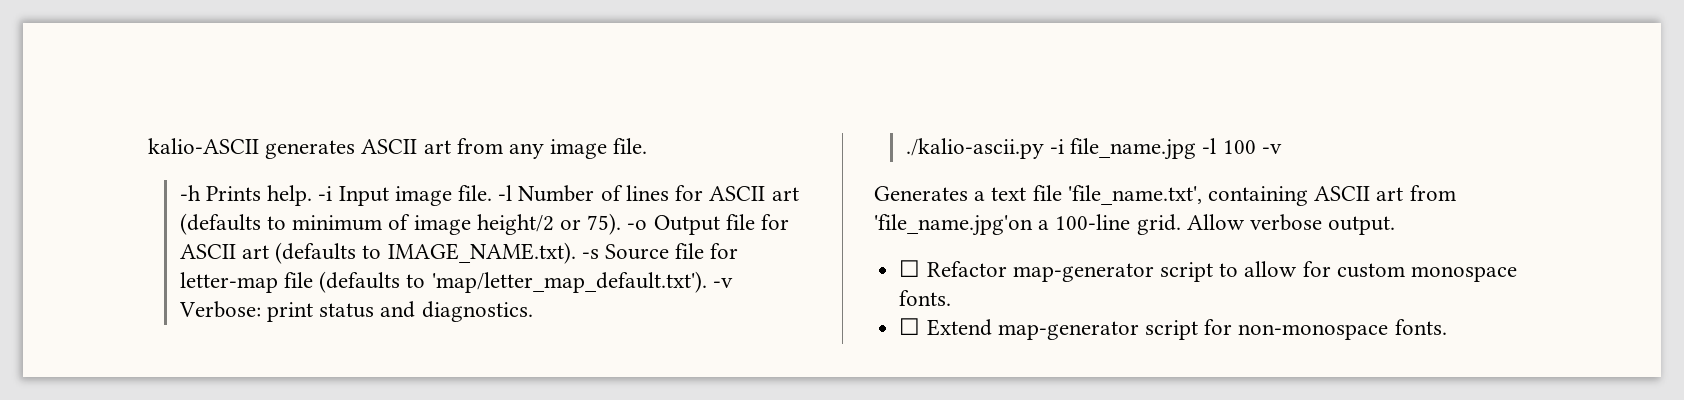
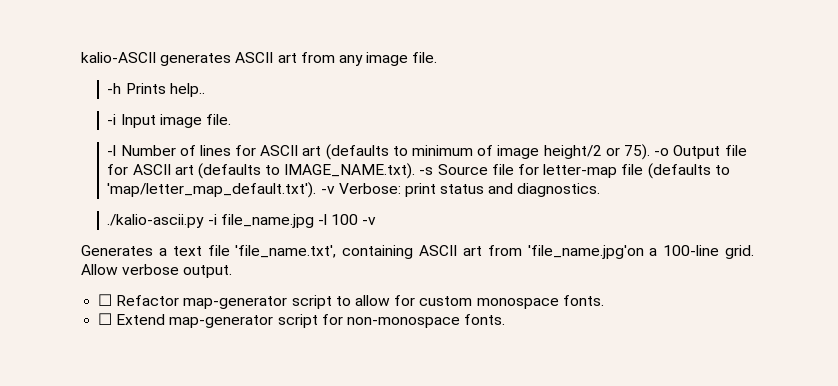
[267,185,313,206] help. -> [169,83,205,97] help.. //
(493, 193) none -> (231, 119) //

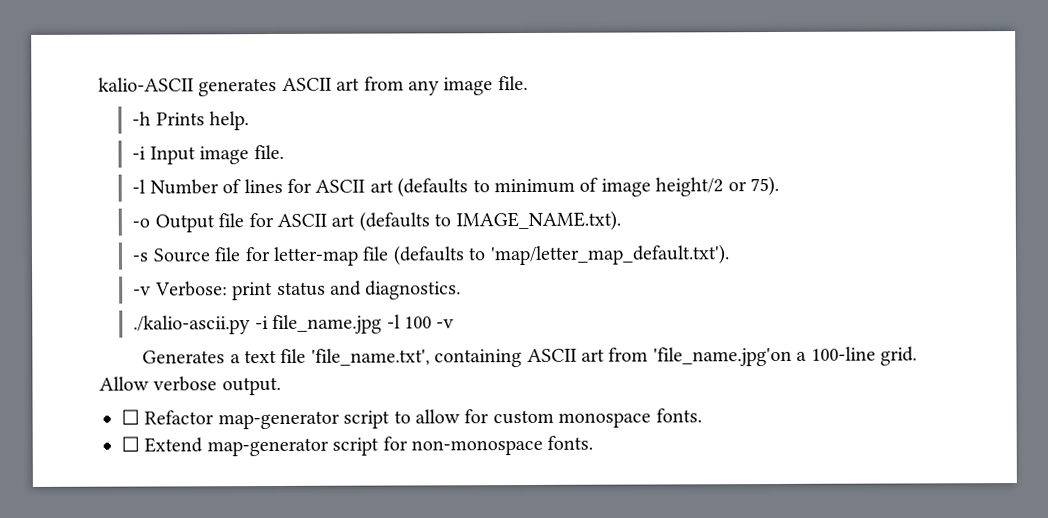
[169,83,205,97] help.. -> [209,111,250,131] help.
(650, 152) none -> (779, 186) //
(416, 171) none -> (621, 221) //
(317, 190) none -> (730, 255) //

